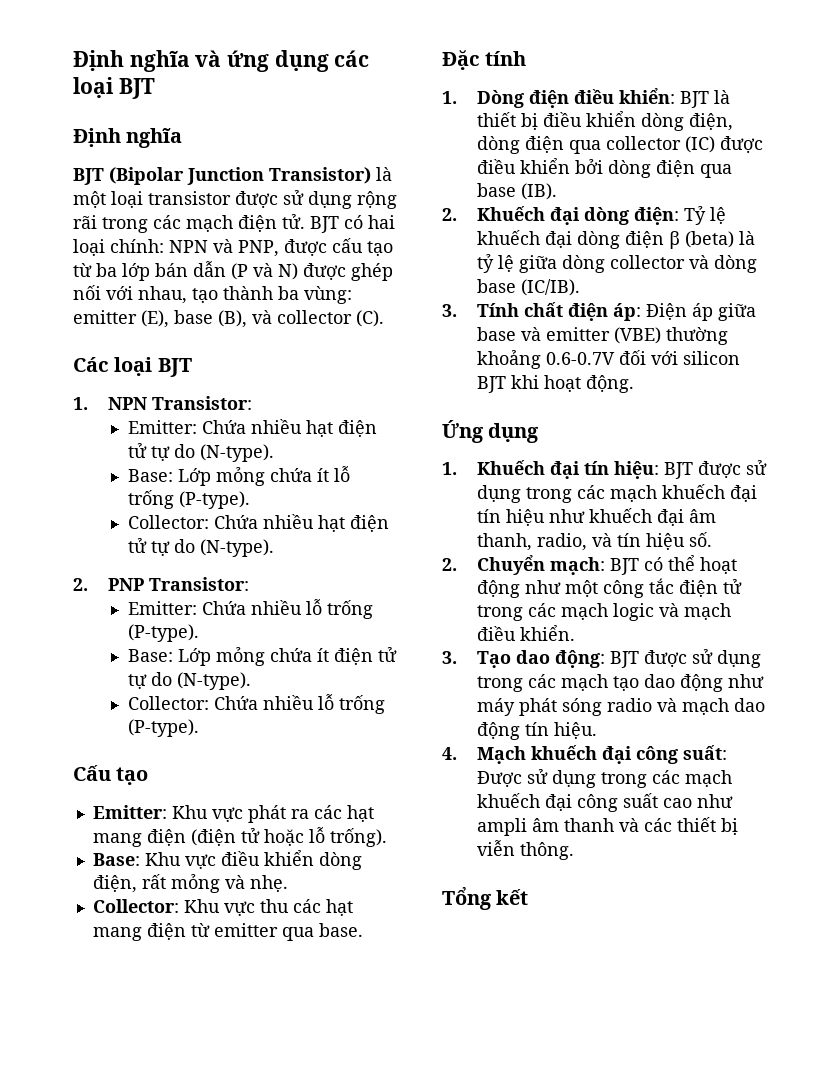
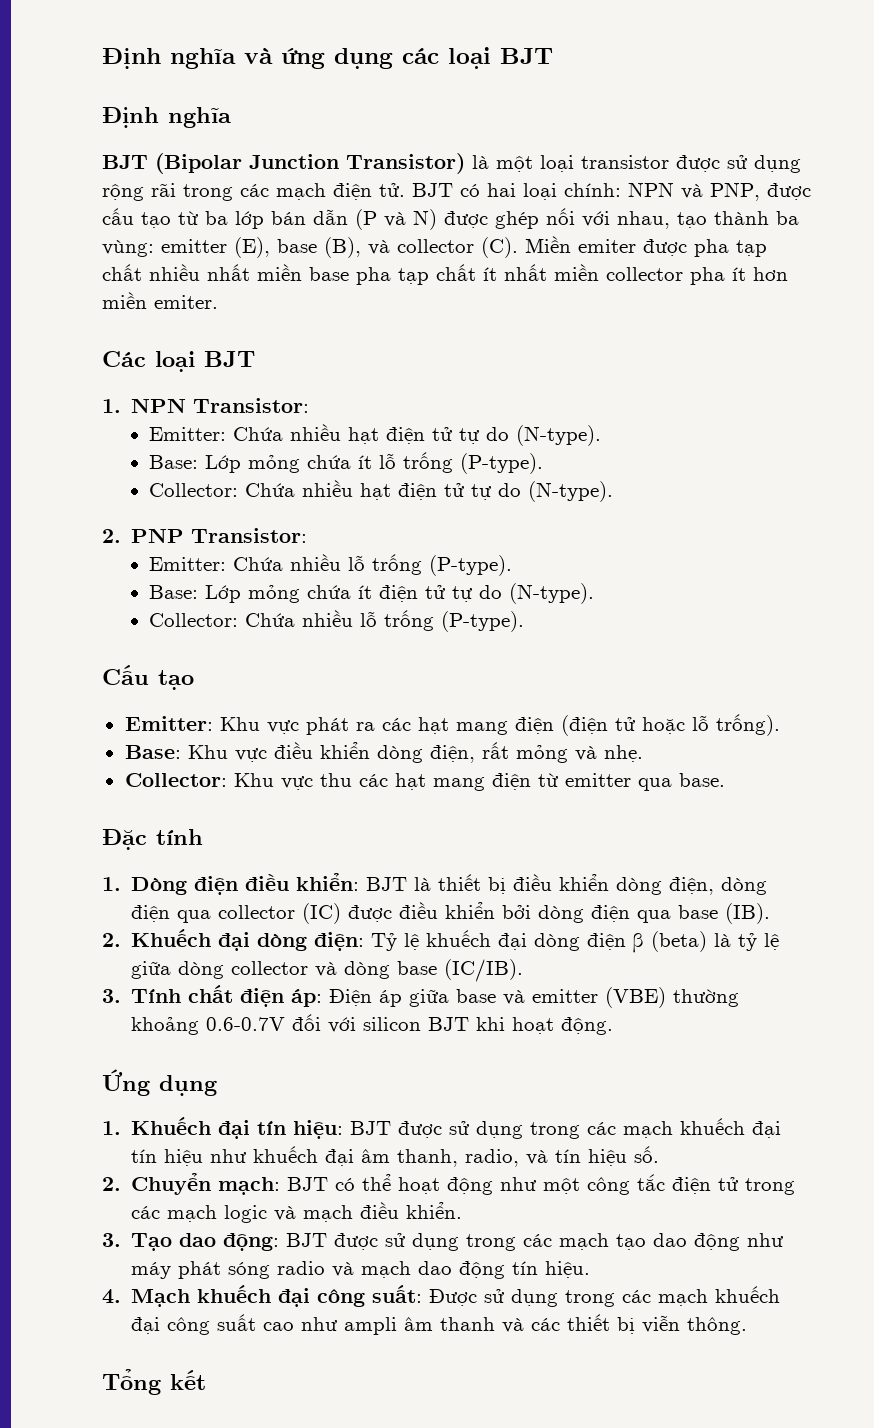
(384, 318) none -> [525,236,767,257] [102,264,788,285] [102,292,218,309] Miền emiter được pha tạp chất nhiều nhất miền base pha tạp chất ít nhất miền collector pha ít hơn miền emiter.

